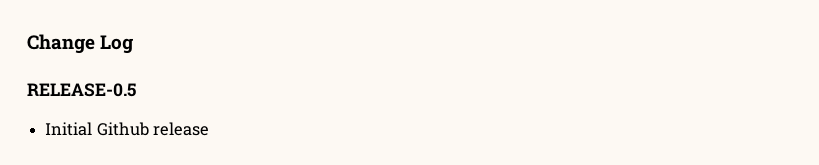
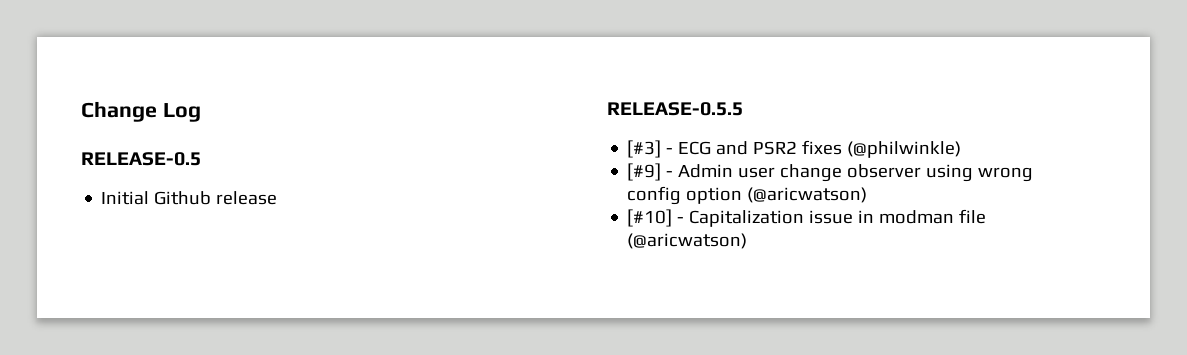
(210, 129) none -> [607,102,743,116] [627,140,962,158] [627,163,1034,182] [627,186,868,205] [627,209,987,227] [627,233,748,249] // RELEASE-0.5.5 // [#3] - ECG and PSR2 fixes (@philwinkle) // [#9] - Admin user change observer using wrong config option (@aricwatson) // [#10] - Capitalization issue in modman file (@aricwatson)

